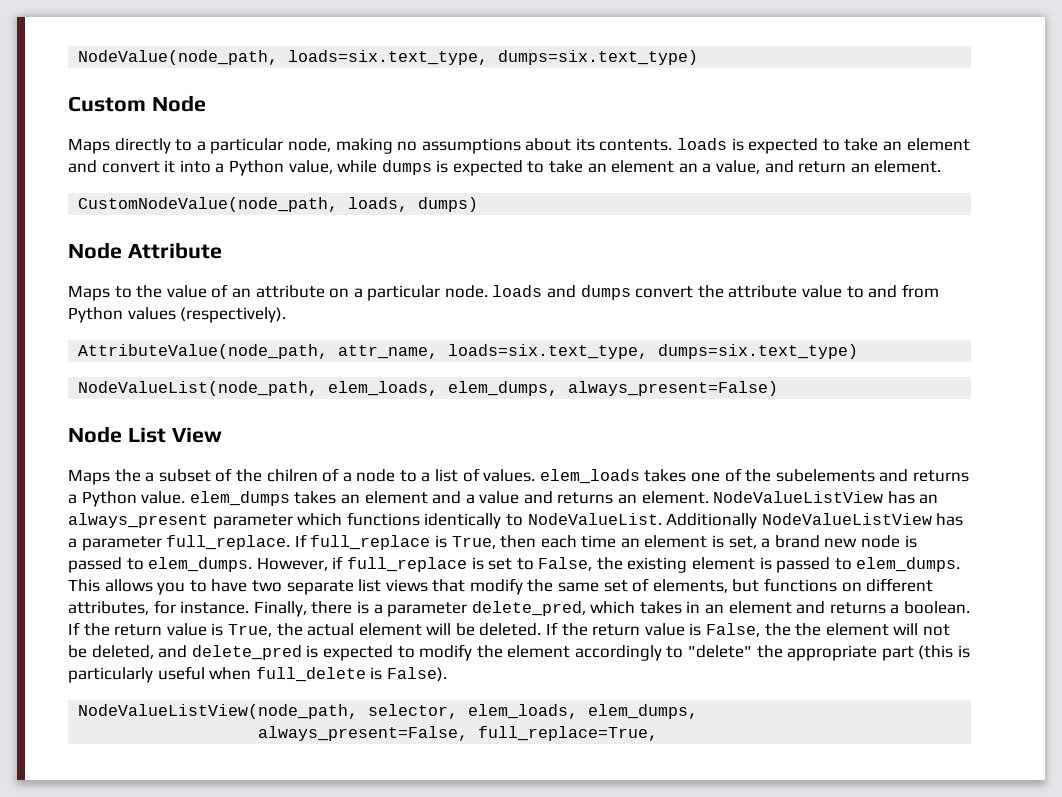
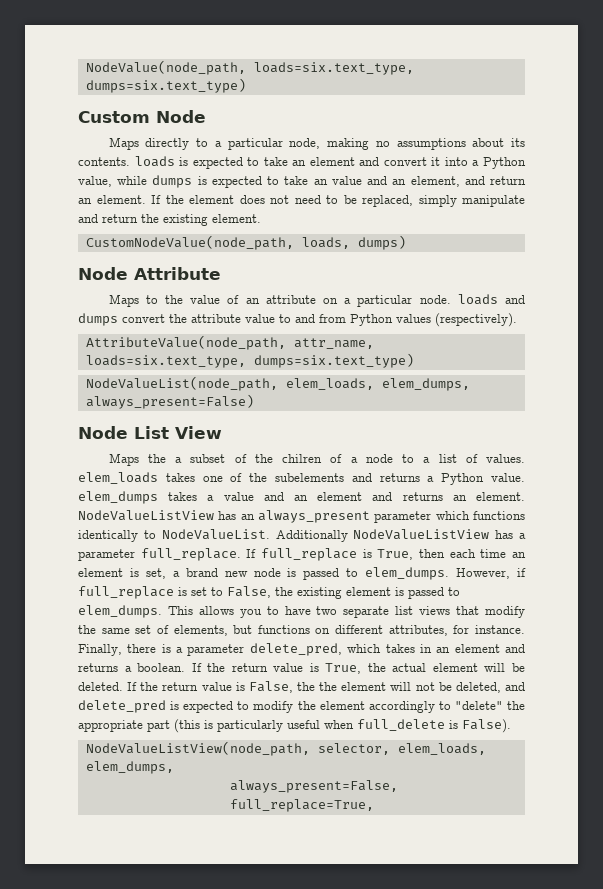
[611,160,761,174] element an a value, -> [331,176,460,187] value and an element,
(942, 166) none -> [151,195,525,207] [78,214,261,226] If the element does not need to be replaced, simply manipulate and return the existing element.
[340,491,520,504] an element and a value -> [207,492,363,501] a value and an element

